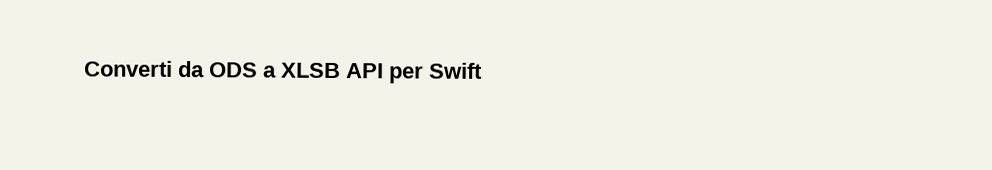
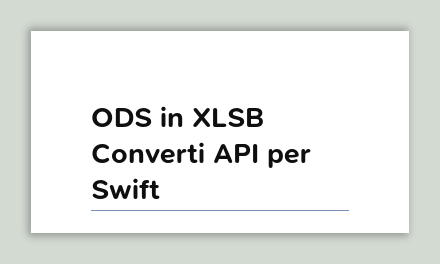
[84,60,341,79] Converti da ODS a XLSB -> [91,106,264,127] [91,142,205,164] ODS in XLSB Converti

